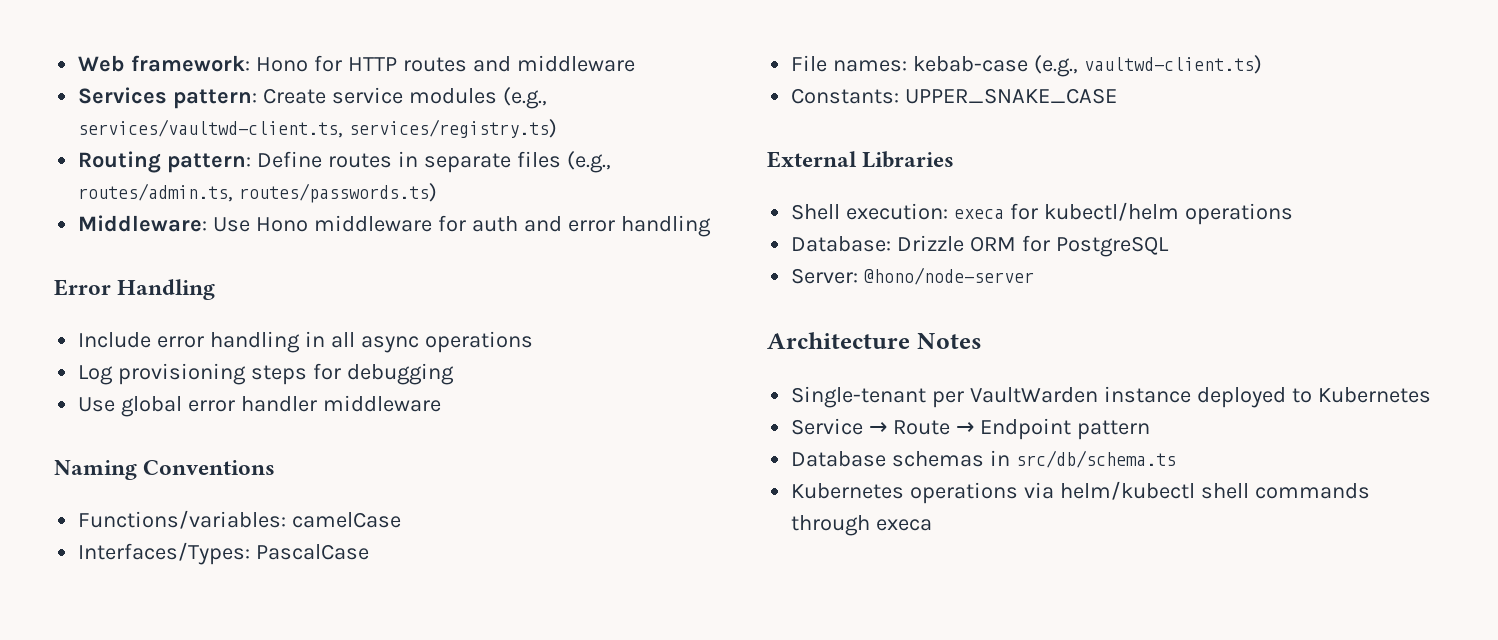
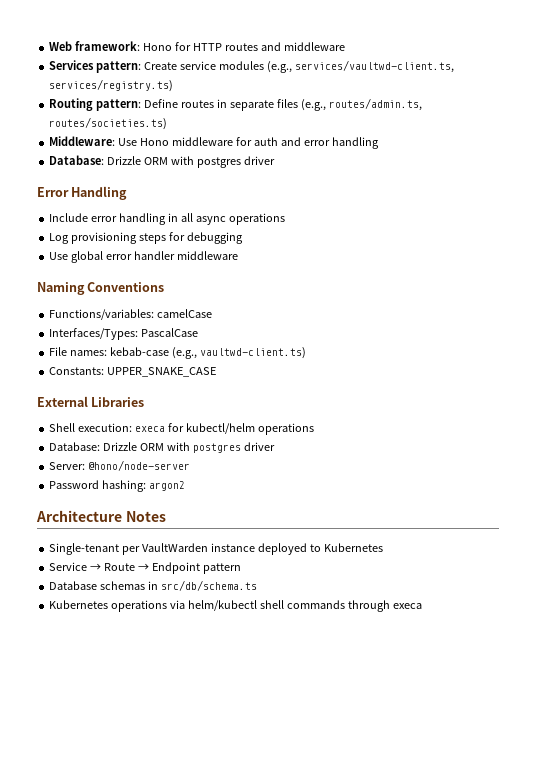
[239,183,438,203] routes/passwords.ts) -> [49,117,168,130] routes/societies.ts)
(711, 226) none -> [49,155,275,168] // Database: Drizzle ORM with postgres driver
[1022,235,1169,257] for PostgreSQL -> [167,442,275,453] with postgres driver
(1035, 276) none -> [49,480,186,492] // Password hashing: argon2

